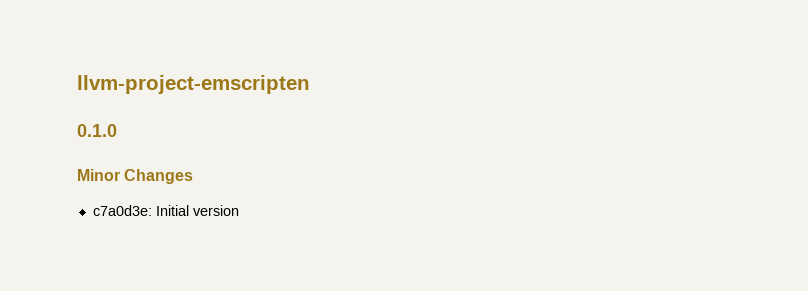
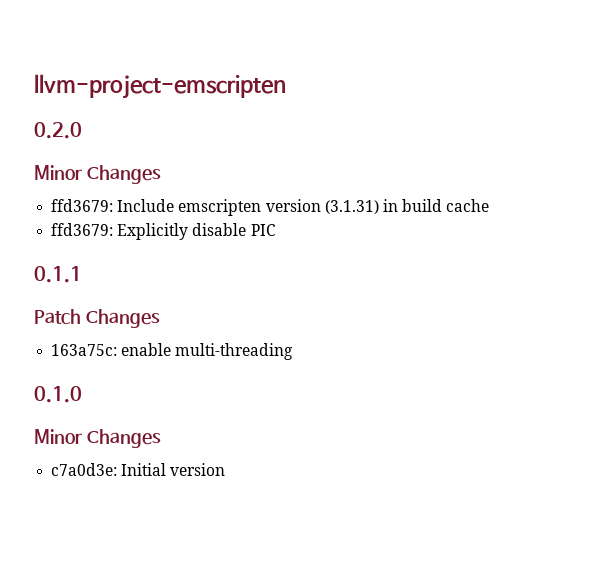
(310, 84) none -> [34,122,82,139] [34,165,161,184] [51,199,490,216] [51,223,276,240] [34,266,82,283] [34,309,160,328] [51,343,294,360] // 0.2.0 // Minor Changes // ffd3679: Include emscripten version (3.1.31) in build cache // ffd3679: Explicitly disable PIC // 0.1.1 // Patch Changes // 163a75c: enable multi-threading

